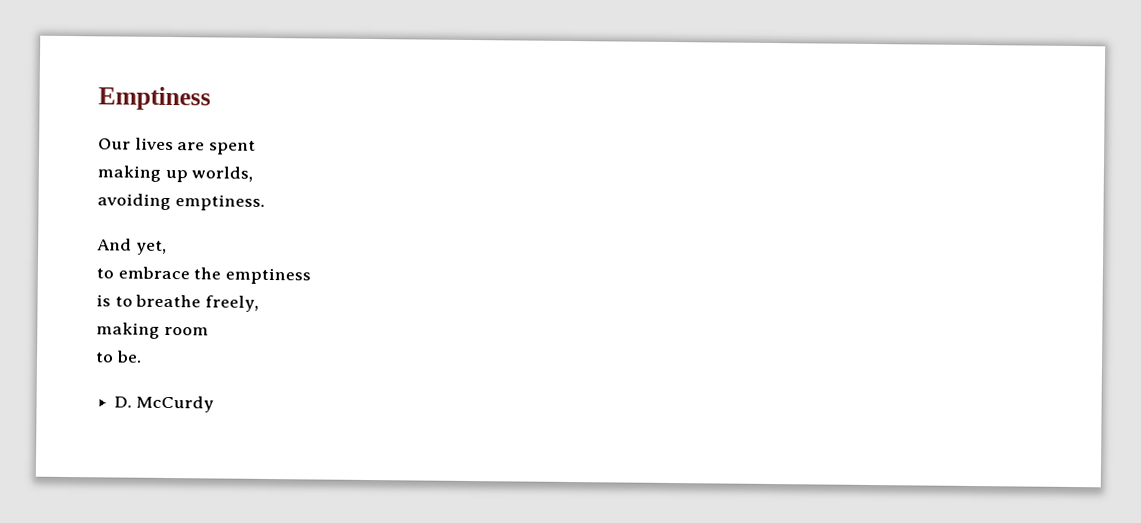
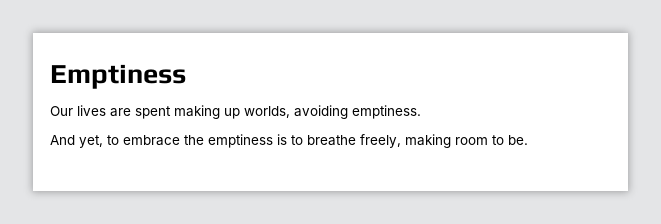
(257, 147) // -> (171, 112) none
(254, 174) // -> (290, 112) none
(167, 247) // -> (103, 141) none
(312, 276) // -> (273, 141) none
(260, 303) // -> (401, 141) none
(209, 331) // -> (488, 141) none
[114,395,214,413] // D. McCurdy -> (528, 140) none

